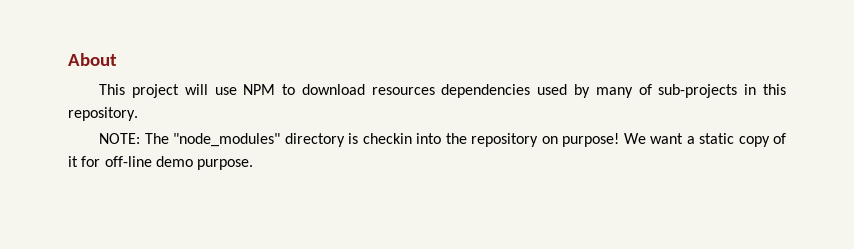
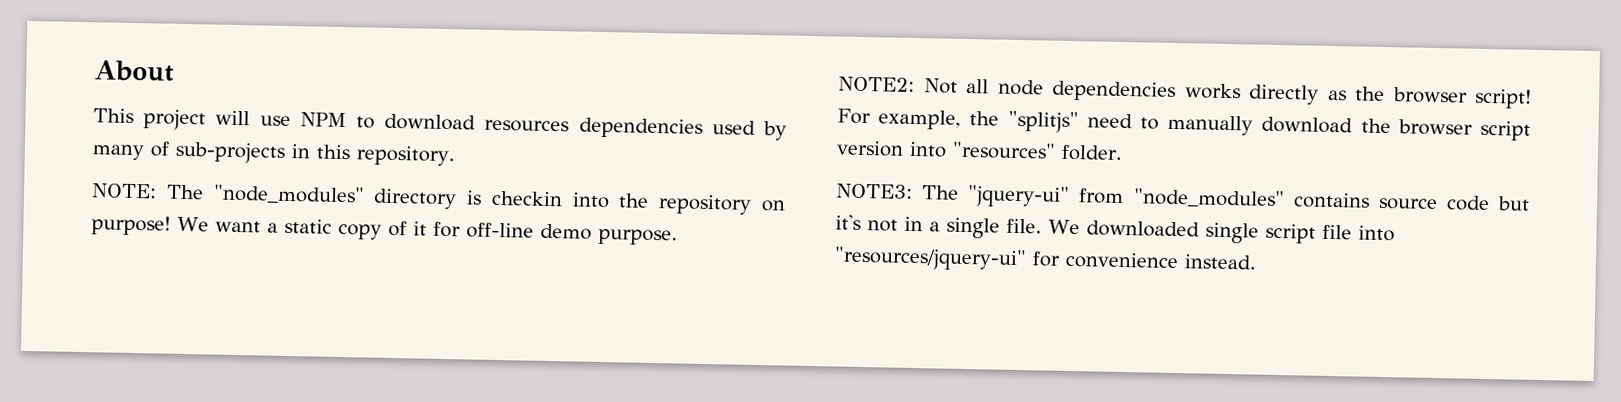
(254, 164) none -> [838,76,1532,109] [837,108,1531,141] [836,140,1123,161] [836,183,1530,212] [835,214,1395,244] [834,246,1257,272] // NOTE2: Not all node dependencies works directly as the browser script! For example, the "splitjs" need to manually download the browser script version into "resources" folder. // NOTE3: The "jquery-ui" from "node_modules" contains source code but it's not in a single file. We downloaded single script file into "resources/jquery-ui" for convenience instead.

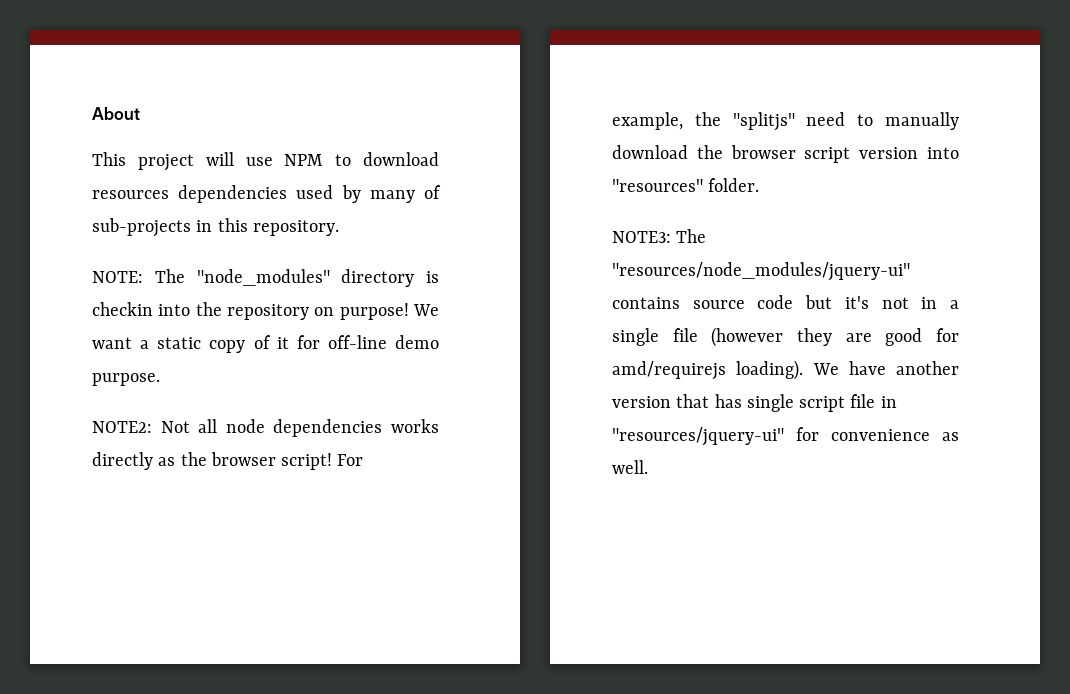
[967,185,1285,209] "jquery-ui" from "node_modules" -> [612,262,910,281] "resources/node_modules/jquery-ui"
[1006,218,1200,238] file. We downloaded -> [672,327,959,347] [612,360,959,380] [612,394,742,408] file (however they are good for amd/requirejs loading). We have another version that has
[1357,225,1395,242] into -> [880,396,897,408] in
[1184,254,1257,270] instead. -> [942,432,959,441] [612,460,648,474] as well.

